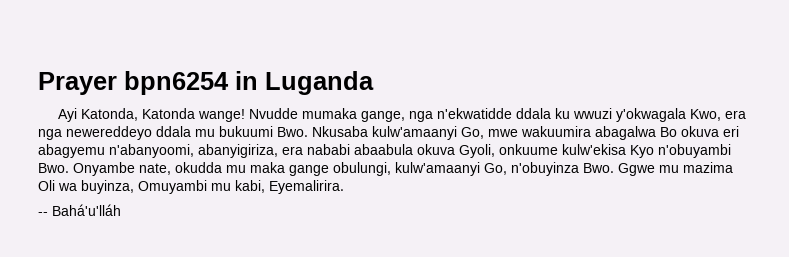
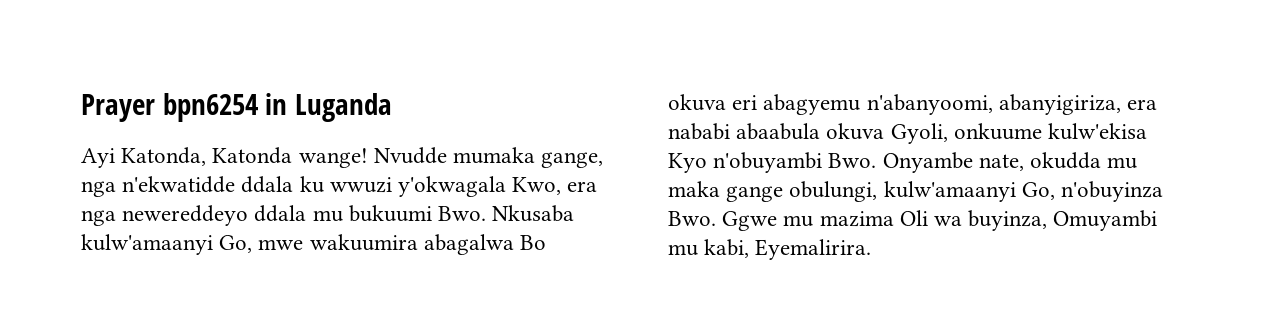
[38,204,121,216] // -- Bahá'u'lláh -> (872, 249) none

